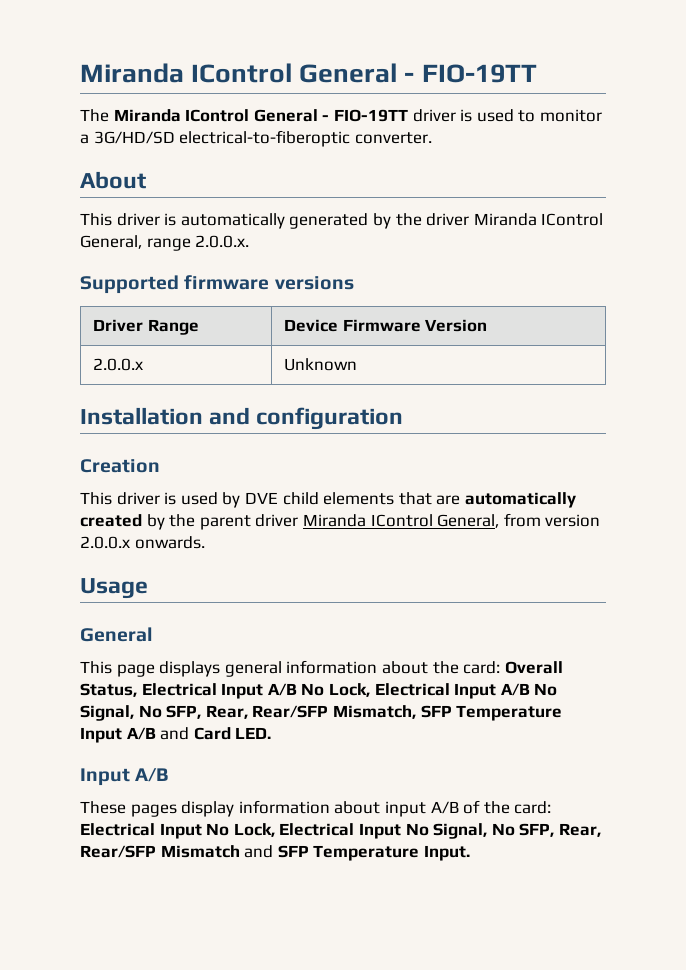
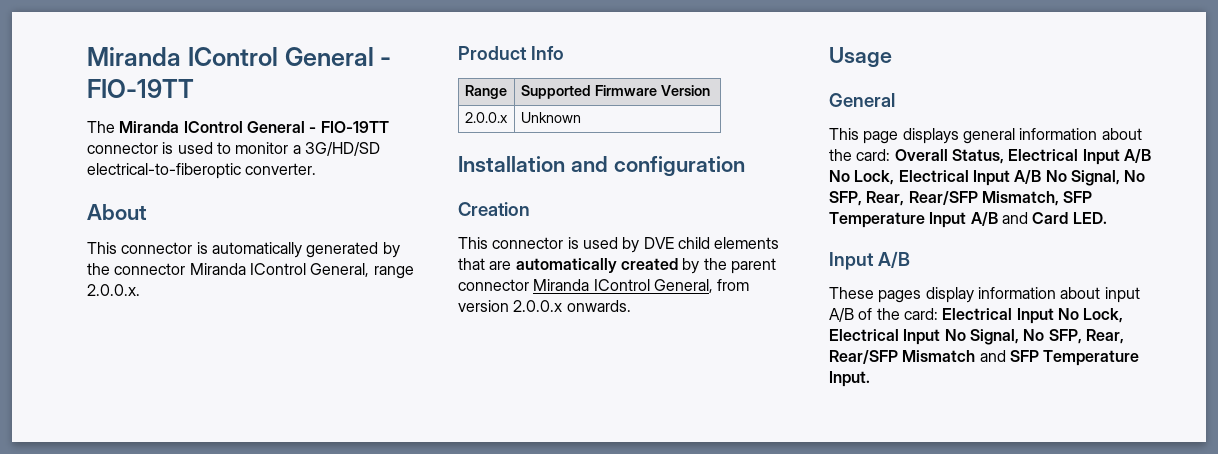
[412,109,456,122] driver -> [87,142,158,154] connector
[116,213,160,226] driver -> [121,242,193,254] connector
[426,213,470,226] driver -> [114,263,186,275] connector
[80,275,354,294] [93,319,144,332] Supported firmware versions // Driver -> [458,46,564,60] Product Info //
[284,319,339,332] Device -> [520,85,591,99] Supported
[116,492,160,505] driver -> [492,237,564,249] connector
[255,514,299,527] driver -> [458,279,529,291] connector

